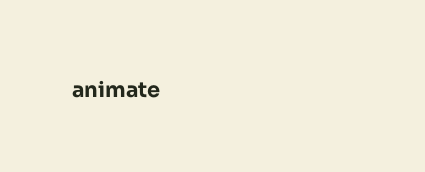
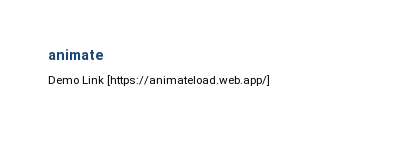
(160, 89) none -> [48,75,271,86] // Demo Link [https://animateload.web.app/]

